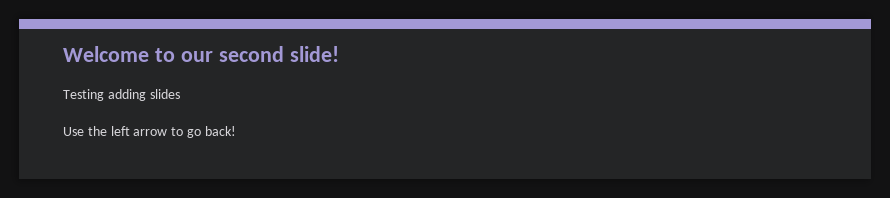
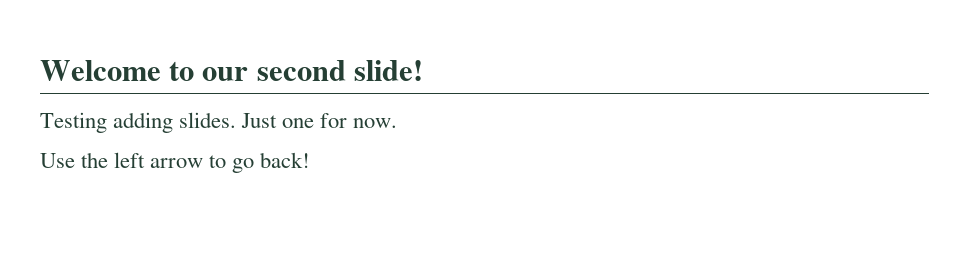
[149,89,180,99] slides -> [179,112,398,128] slides. Just one for now.

